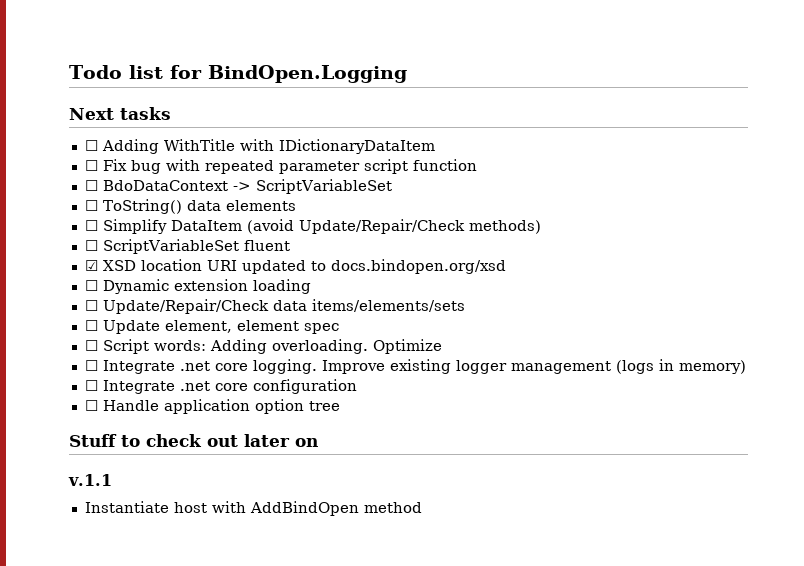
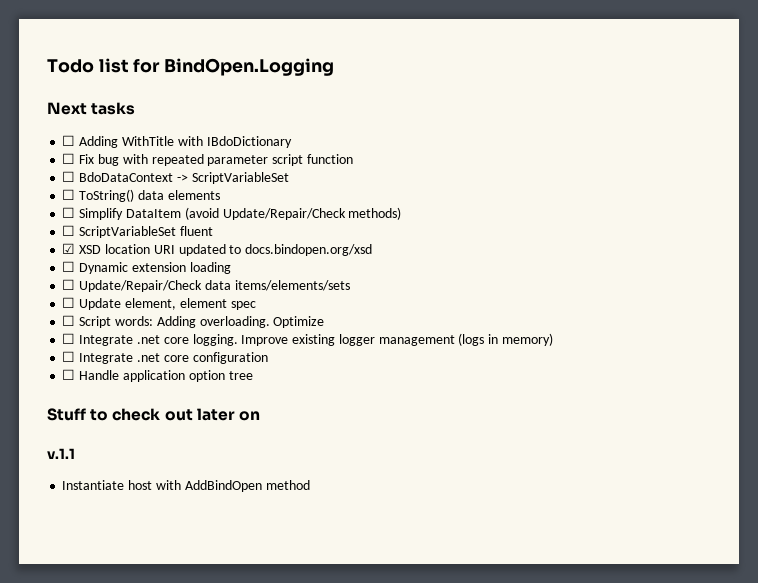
[278,139,435,154] IDictionaryDataItem -> [206,136,292,148] IBdoDictionary

